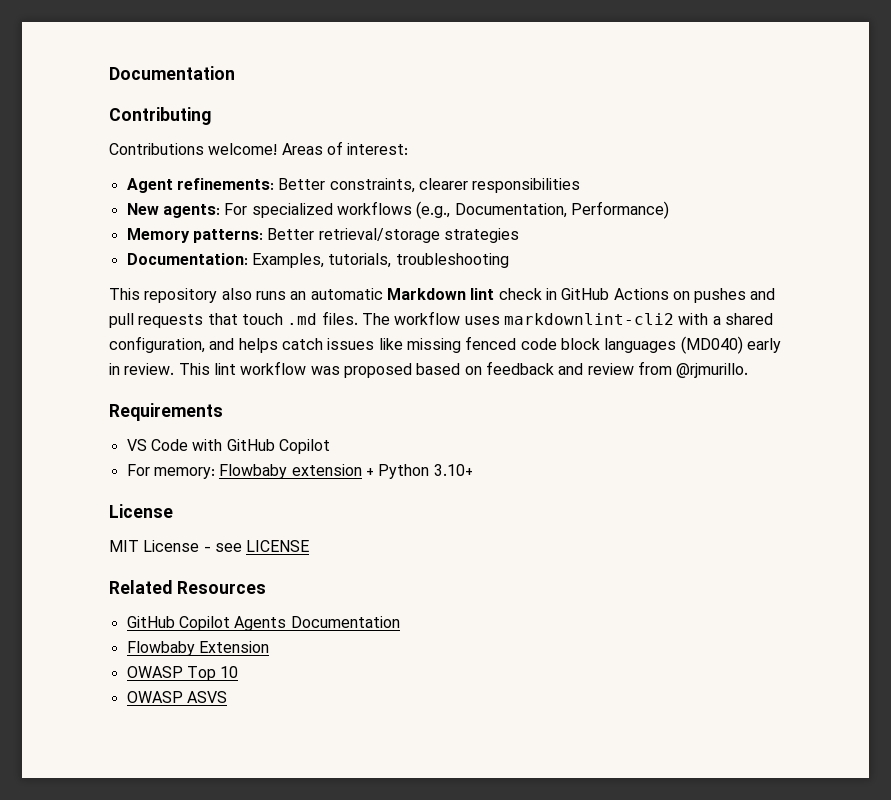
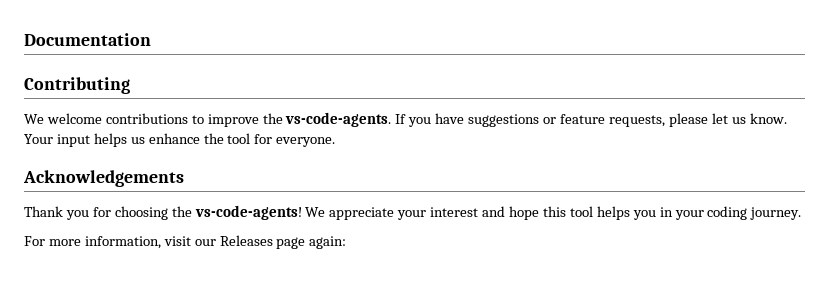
[109,141,409,155] [126,178,581,193] [126,201,669,219] [126,228,519,243] [126,253,509,268] [109,288,776,303] [109,311,773,328] [109,336,781,354] [109,361,749,378] [109,403,223,421] [126,439,330,454] [126,464,473,479] [109,504,173,518] [109,540,310,552] [109,580,266,594] [126,616,400,631] [126,641,269,656] [126,666,239,681] [126,691,227,703] Contributions welcome! Areas of interest: // Agent refinements: Better constraints, clearer responsibilities // New agents: For specialized workflows (e.g., Documentation, Performance) // Memory patterns: Better retrieval/storage strategies // Documentation: Examples, tutorials, troubleshooting // This repository also runs an automatic Markdown lint check in GitHub Actions on pushes and pull requests that touch .md files. The workflow uses markdownlint-cli2 with a shared configuration, and helps catch issues like missing fenced code block languages (MD040) early in review. This lint workflow was proposed based on feedback and review from @rjmurillo. // Requirements // VS Code with GitHub Copilot // For memory: Flowbaby extension + Python 3.10+ // License // MIT License - see LICENSE // Related Resources // GitHub Copilot Agents Documentation // Flowbaby Extension // OWASP Top 10 // OWASP ASVS -> [24,112,787,127] [24,133,336,147] [23,170,184,187] [24,205,802,220] [24,235,347,249] We welcome contributions to improve the vs-code-agents. If you have suggestions or feature requests, please let us know. Your input helps us enhance the tool for everyone. // Acknowledgements // Thank you for choosing the vs-code-agents! We appreciate your interest and hope this tool helps you in your coding journey. // For more information, visit our Releases page again:

